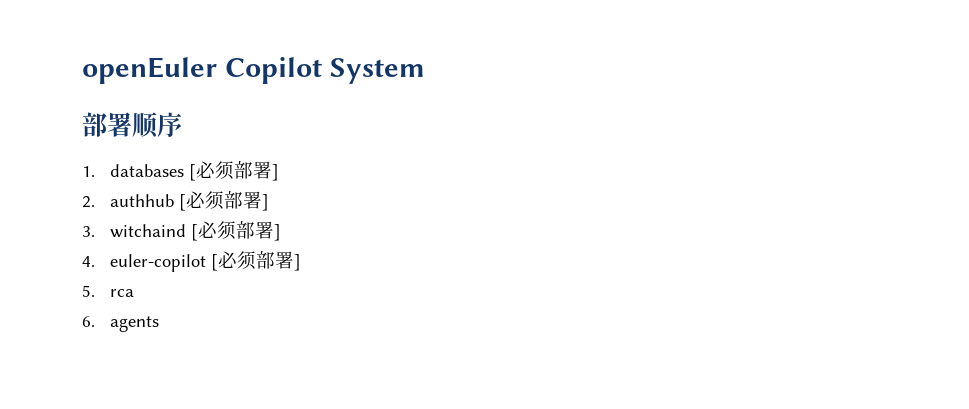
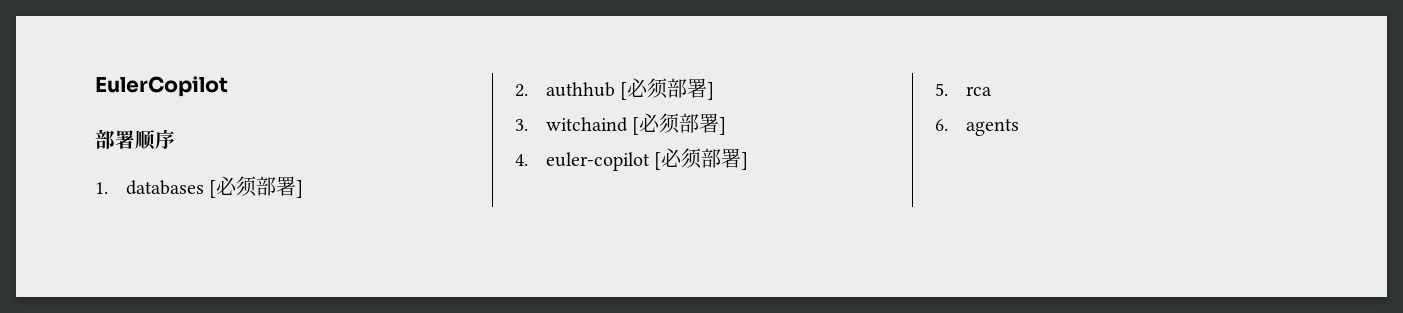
[82,57,425,84] openEuler Copilot System -> [95,76,228,97] EulerCopilot

